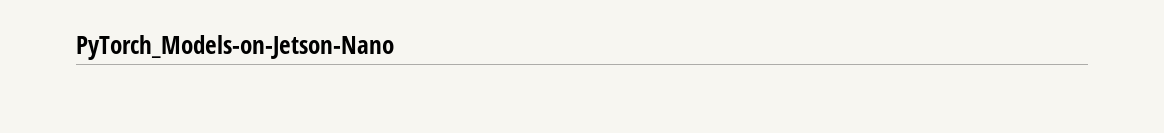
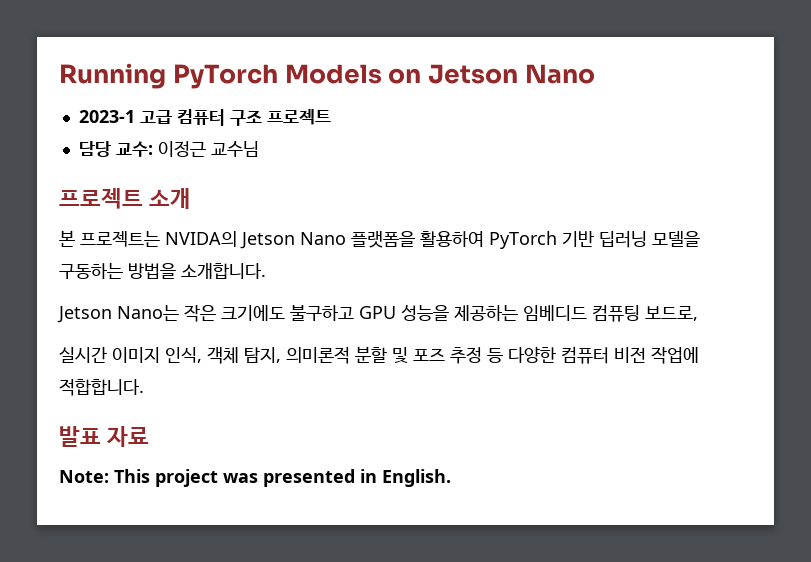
[76,35,394,60] PyTorch_Models-on-Jetson-Nano -> [59,63,595,89] [78,109,331,126] [78,141,259,157] [59,188,192,209] [59,230,700,249] [59,263,266,279] [57,304,698,323] [59,346,699,364] [59,379,144,396] [59,426,150,447] [59,469,451,487] Running PyTorch Models on Jetson Nano // 2023-1 고급 컴퓨터 구조 프로젝트 // 담당 교수: 이정근 교수님 // 프로젝트 소개 // 본 프로젝트는 NVIDA의 Jetson Nano 플랫폼을 활용하여 PyTorch 기반 딥러닝 모델을 구동하는 방법을 소개합니다. // Jetson Nano는 작은 크기에도 불구하고 GPU 성능을 제공하는 임베디드 컴퓨팅 보드로, // 실시간 이미지 인식, 객체 탐지, 의미론적 분할 및 포즈 추정 등 다양한 컴퓨터 비전 작업에 적합합니다. // 발표 자료 // Note: This project was presented in English.

